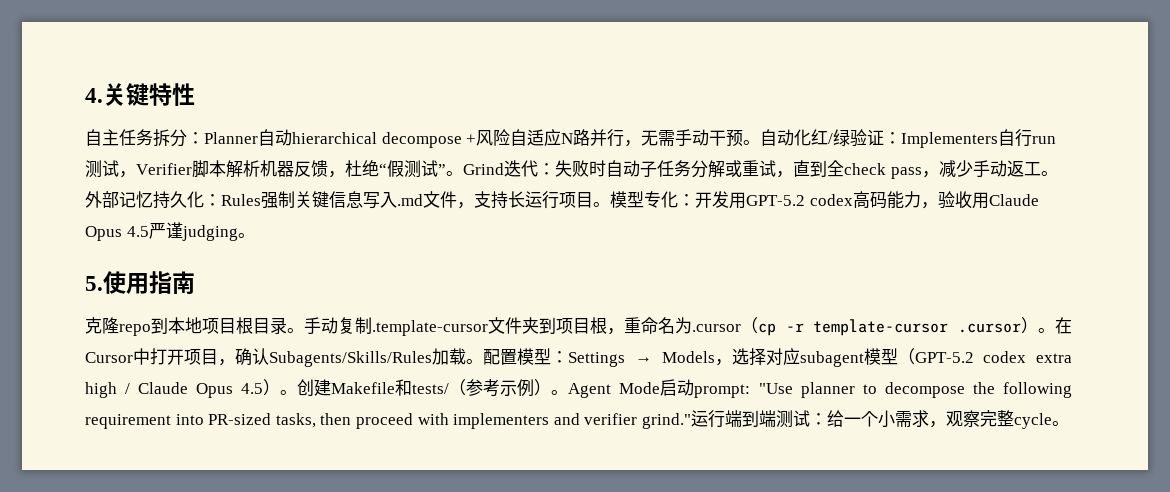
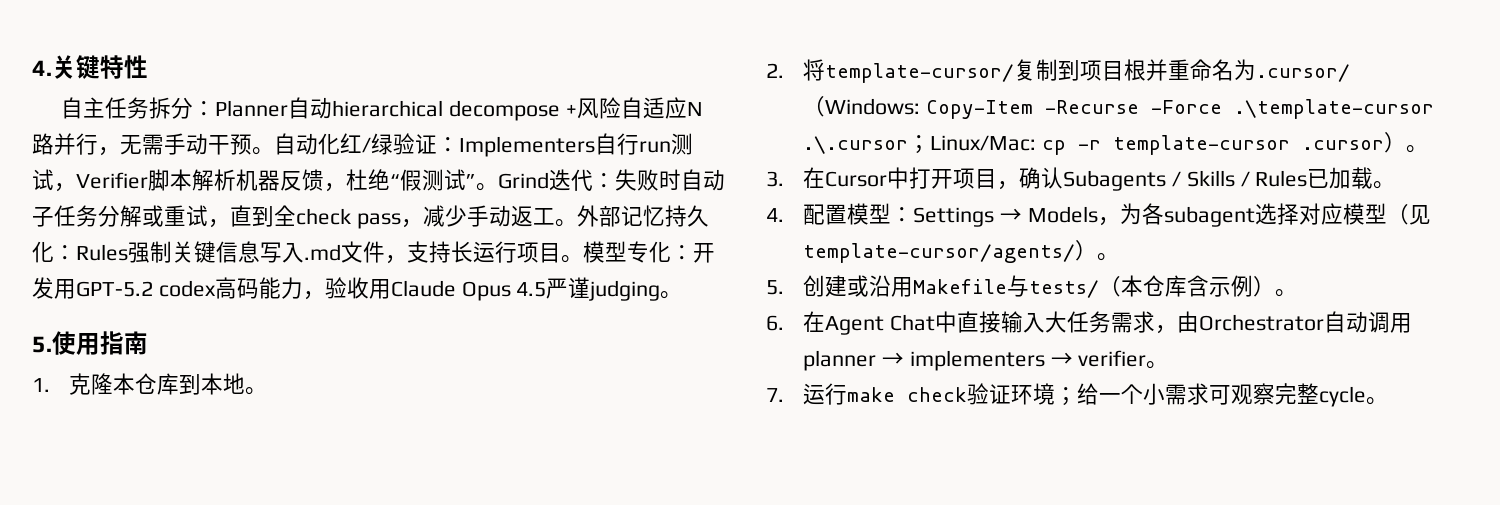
[85,317,539,336] 克隆repo到本地项目根目录。手动复制.template-cursor文件夹 -> [32,373,268,395] [766,59,1059,83] 1.克隆本仓库到本地。 // 2.将template-cursor/复制
[607,328,624,335] ， -> [1146,59,1169,81] 并
[692,317,758,334] .cursor（ -> [1256,64,1351,82] [803,96,1434,119] [803,135,1037,154] .cursor/（Windows: Copy-Item -Recurse -Force .\template-cursor .\.cursor；Linux/Mac:
(1055, 330) none -> [766,171,784,187] // 3.
[269,351,432,367] Subagents/Skills/Rules -> [1063,169,1330,191] Subagents / Skills / Rules已
(483, 361) none -> [766,208,784,222] // 4.
[731,348,1072,367] [85,379,1073,398] [85,410,827,429] 选择对应subagent模型（GPT-5.2 codex extra high / Claude Opus 4.5）。创建Makefile和tests/（参考示例）。Agent Mode启动prompt: "Use planner to decompose the following requirement into PR-sized tasks, then proceed with implementers and verifier grind."运行端到端测试： -> [1119,203,1431,227] [803,240,1120,263] [766,275,1298,298] [766,311,1412,335] [803,350,1169,371] [766,383,1078,406] 为各subagent选择对应模型（见template-cursor/agents/）。 // 5.创建或沿用Makefile与tests/（本仓库含示例）。 // 6.在Agent Chat中直接输入大任务需求，由Orchestrator自动调用planner → implementers → verifier。 // 7.运行make check验证环境；
[928,421,946,428] ， -> [1209,385,1232,405] 可

